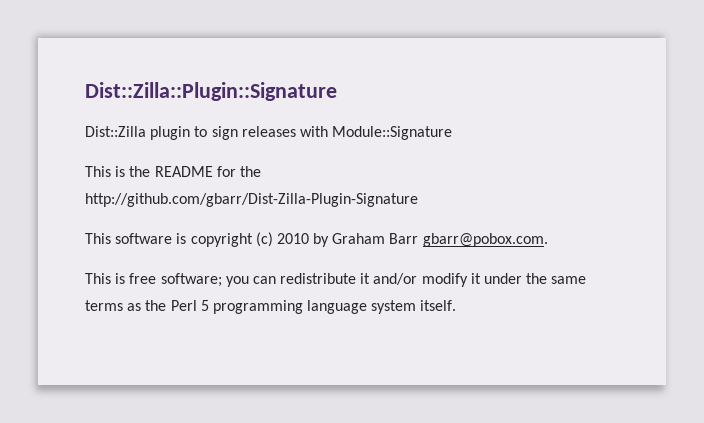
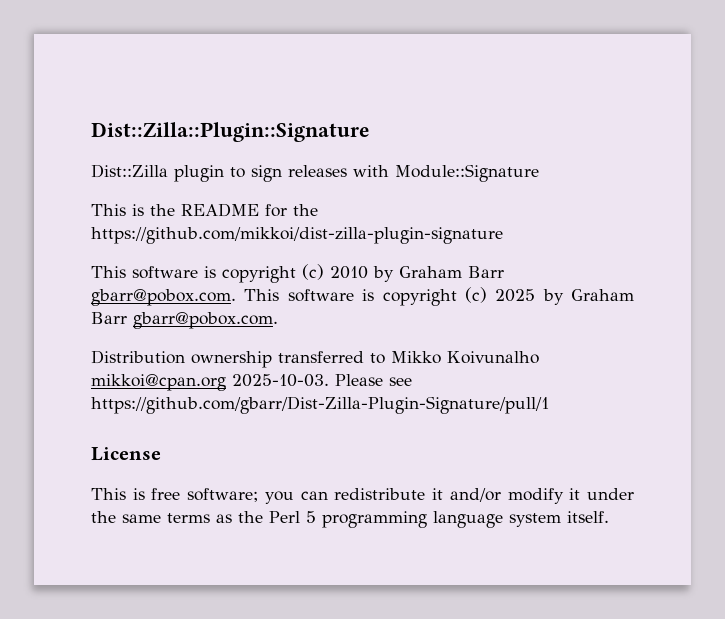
[85,193,418,207] http://github.com/gbarr/Dist-Zilla-Plugin-Signature -> [91,227,503,244] https://github.com/mikkoi/dist-zilla-plugin-signature
(548, 240) none -> [244,287,634,306] [91,312,278,329] [91,350,539,368] [91,374,412,391] [91,396,549,414] [91,447,161,461] This software is copyright (c) 2025 by Graham Barr gbarr@pobox.com. // Distribution ownership transferred to Mikko Koivunalho mikkoi@cpan.org 2025-10-03. Please see https://github.com/gbarr/Dist-Zilla-Plugin-Signature/pull/1 // License

